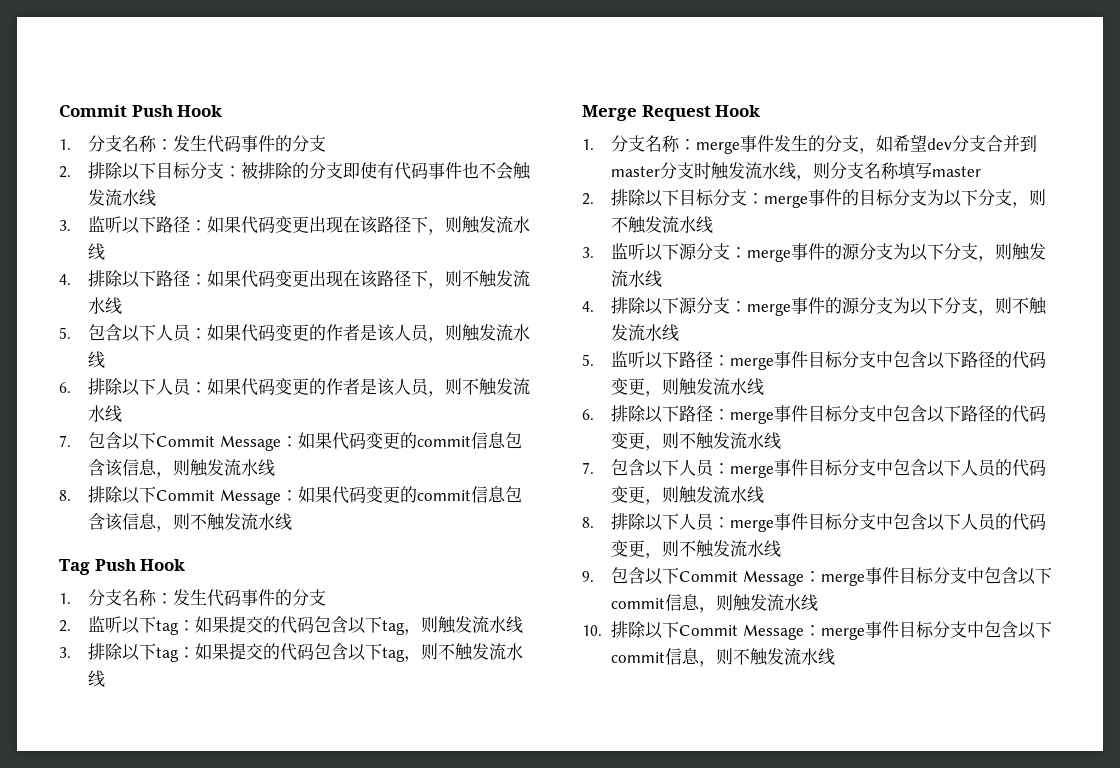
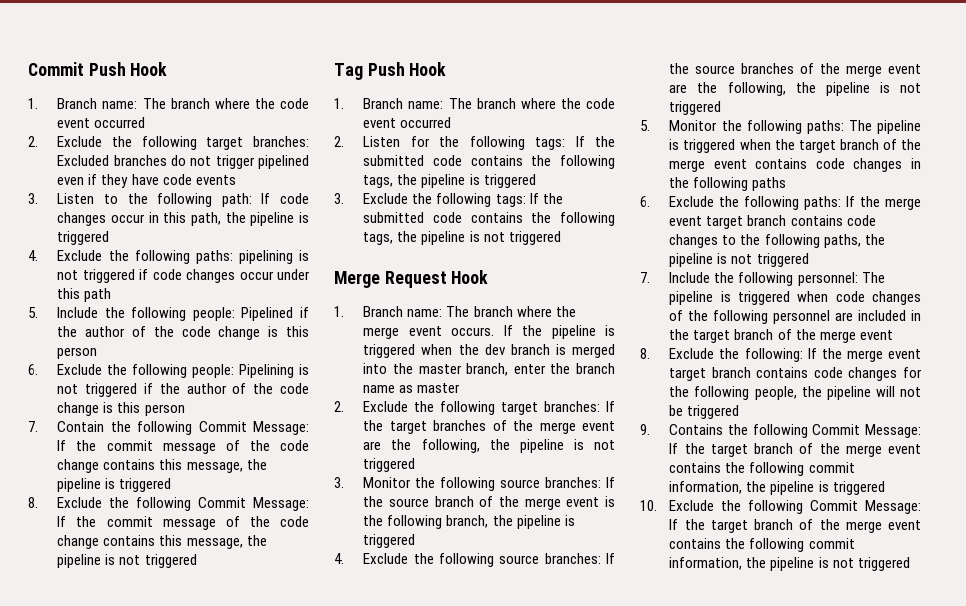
[88,135,327,153] [59,162,532,180] [88,189,157,207] [59,216,531,235] [88,243,106,261] [59,270,531,289] [88,297,123,315] [59,324,531,343] [88,351,106,369] [59,378,531,397] [88,405,123,423] [59,432,522,451] [88,459,276,478] [59,486,522,505] [88,513,293,532] [59,559,186,575] [59,589,327,607] [59,616,524,635] [59,643,524,662] [88,670,106,688] [582,105,761,121] [582,134,1038,154] [611,162,982,181] [582,189,1047,208] [611,216,714,234] [582,243,1047,262] [611,270,663,288] [582,297,1048,316] [611,324,680,342] [582,351,1047,370] [611,378,765,397] [582,405,1047,424] [611,432,782,451] [582,459,1047,478] [611,486,765,505] [582,513,1047,532] [611,540,782,559] [582,567,1052,586] [611,594,819,613] [582,621,1052,640] [611,648,836,667] 分支名称：发生代码事件的分支 // 2.排除以下目标分支：被排除的分支即使有代码事件也不会触发流水线 // 3.监听以下路径：如果代码变更出现在该路径下，则触发流水线 // 4.排除以下路径：如果代码变更出现在该路径下，则不触发流水线 // 5.包含以下人员：如果代码变更的作者是该人员，则触发流水线 // 6.排除以下人员：如果代码变更的作者是该人员，则不触发流水线 // 7.包含以下Commit Message：如果代码变更的commit信息包含该信息，则触发流水线 // 8.排除以下Commit Message：如果代码变更的commit信息包含该信息，则不触发流水线 // Tag Push Hook // 1.分支名称：发生代码事件的分支 // 2.监听以下tag：如果提交的代码包含以下tag，则触发流水线 // 3.排除以下tag：如果提交的代码包含以下tag，则不触发流水线 // Merge Request Hook // 1.分支名称：merge事件发生的分支，如希望dev分支合并到master分支时触发流水线，则分支名称填写master // 2.排除以下目标分支：merge事件的目标分支为以下分支，则不触发流水线 // 3.监听以下源分支：merge事件的源分支为以下分支，则触发流水线 // 4.排除以下源分支：merge事件的源分支为以下分支，则不触发流水线 // 5.监听以下路径：merge事件目标分支中包含以下路径的代码变更，则触发流水线 // 6.排除以下路径：merge事件目标分支中包含以下路径的代码变更，则不触发流水线 // 7.包含以下人员：merge事件目标分支中包含以下人员的代码变更，则触发流水线 // 8.排除以下人员：merge事件目标分支中包含以下人员的代码变更，则不触发流水线 // 9.包含以下Commit Message：merge事件目标分支中包含以下commit信息，则触发流水线 // 10.排除以下Commit Message：merge事件目标分支中包含以下commit信息，则不触发流水线 -> [57,98,309,109] [57,117,146,128] [28,136,310,150] [57,155,309,169] [57,174,236,188] [28,193,309,207] [57,212,309,226] [57,231,110,245] [28,250,309,264] [57,269,310,283] [57,288,112,302] [28,307,309,321] [57,326,309,340] [57,347,98,359] [28,364,310,378] [57,383,309,397] [57,402,185,416] [28,421,310,435] [57,440,309,454] [57,459,267,473] [57,478,172,492] [28,497,310,511] [57,516,309,530] [57,535,267,549] [57,554,197,568] [334,62,447,80] [334,98,615,109] [363,117,452,128] [334,136,615,150] [363,155,615,169] [363,174,536,188] [334,193,563,207] [363,212,615,226] [363,231,561,245] [334,270,489,288] [334,306,576,317] [363,325,615,339] [363,344,615,358] [363,363,615,376] [363,383,461,393] [334,401,615,415] [363,420,615,434] [363,439,615,453] [363,458,416,472] [334,477,615,491] [363,496,615,510] [363,515,575,529] [363,534,416,548] [334,553,615,567] [669,63,921,77] [669,82,921,96] [669,101,722,115] [640,120,921,134] [669,139,921,153] [669,158,921,172] [669,177,787,191] [640,196,921,210] [669,215,876,229] [669,234,885,248] [669,253,809,267] [640,272,885,286] [669,291,921,305] [669,310,921,324] [669,329,893,343] [640,348,921,362] [669,367,922,381] [669,386,921,400] [669,405,740,419] [640,424,921,438] [669,443,921,457] [669,462,855,476] [669,481,885,495] [640,500,921,514] [669,519,921,533] [669,538,855,552] [669,557,910,571] Branch name: The branch where the code event occurred // 2. Exclude the following target branches: Excluded branches do not trigger pipelined even if they have code events // 3. Listen to the following path: If code changes occur in this path, the pipeline is triggered // 4. Exclude the following paths: pipelining is not triggered if code changes occur under this path // 5. Include the following people: Pipelined if the author of the code change is this person // 6. Exclude the following people: Pipelining is not triggered if the author of the code change is this person // 7. Contain the following Commit Message: If the commit message of the code change contains this message, the pipeline is triggered // 8. Exclude the following Commit Message: If the commit message of the code change contains this message, the pipeline is not triggered // Tag Push Hook // 1. Branch name: The branch where the code event occurred // 2. Listen for the following tags: If the submitted code contains the following tags, the pipeline is triggered // 3. Exclude the following tags: If the submitted code contains the following tags, the pipeline is not triggered // Merge Request Hook // 1. Branch name: The branch where the merge event occurs. If the pipeline is triggered when the dev branch is merged into the master branch, enter the branch name as master // 2. Exclude the following target branches: If the target branches of the merge event are the following, the pipeline is not triggered // 3. Monitor the following source branches: If the source branch of the merge event is the following branch, the pipeline is triggered // 4. Exclude the following source branches: If the source branches of the merge event are the following, the pipeline is not triggered // 5. Monitor the following paths: The pipeline is triggered when the target branch of the merge event contains code changes in the following paths // 6. Exclude the following paths: If the merge event target branch contains code changes to the following paths, the pipeline is not triggered // 7. Include the following personnel: The pipeline is triggered when code changes of the following personnel are included in the target branch of the merge event // 8. Exclude the following: If the merge event target branch contains code changes for the following people, the pipeline will not be triggered // 9. Contains the following Commit Message: If the target branch of the merge event contains the following commit information, the pipeline is triggered // 10. Exclude the following Commit Message: If the target branch of the merge event contains the following commit information, the pipeline is not triggered

